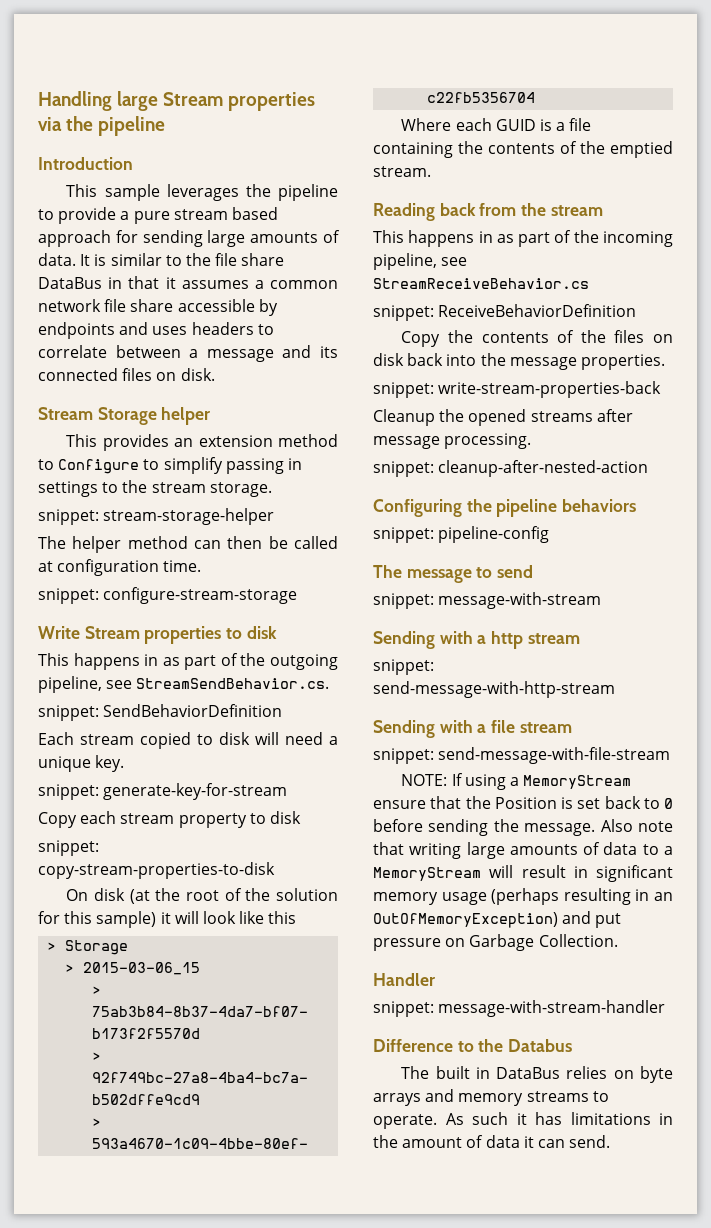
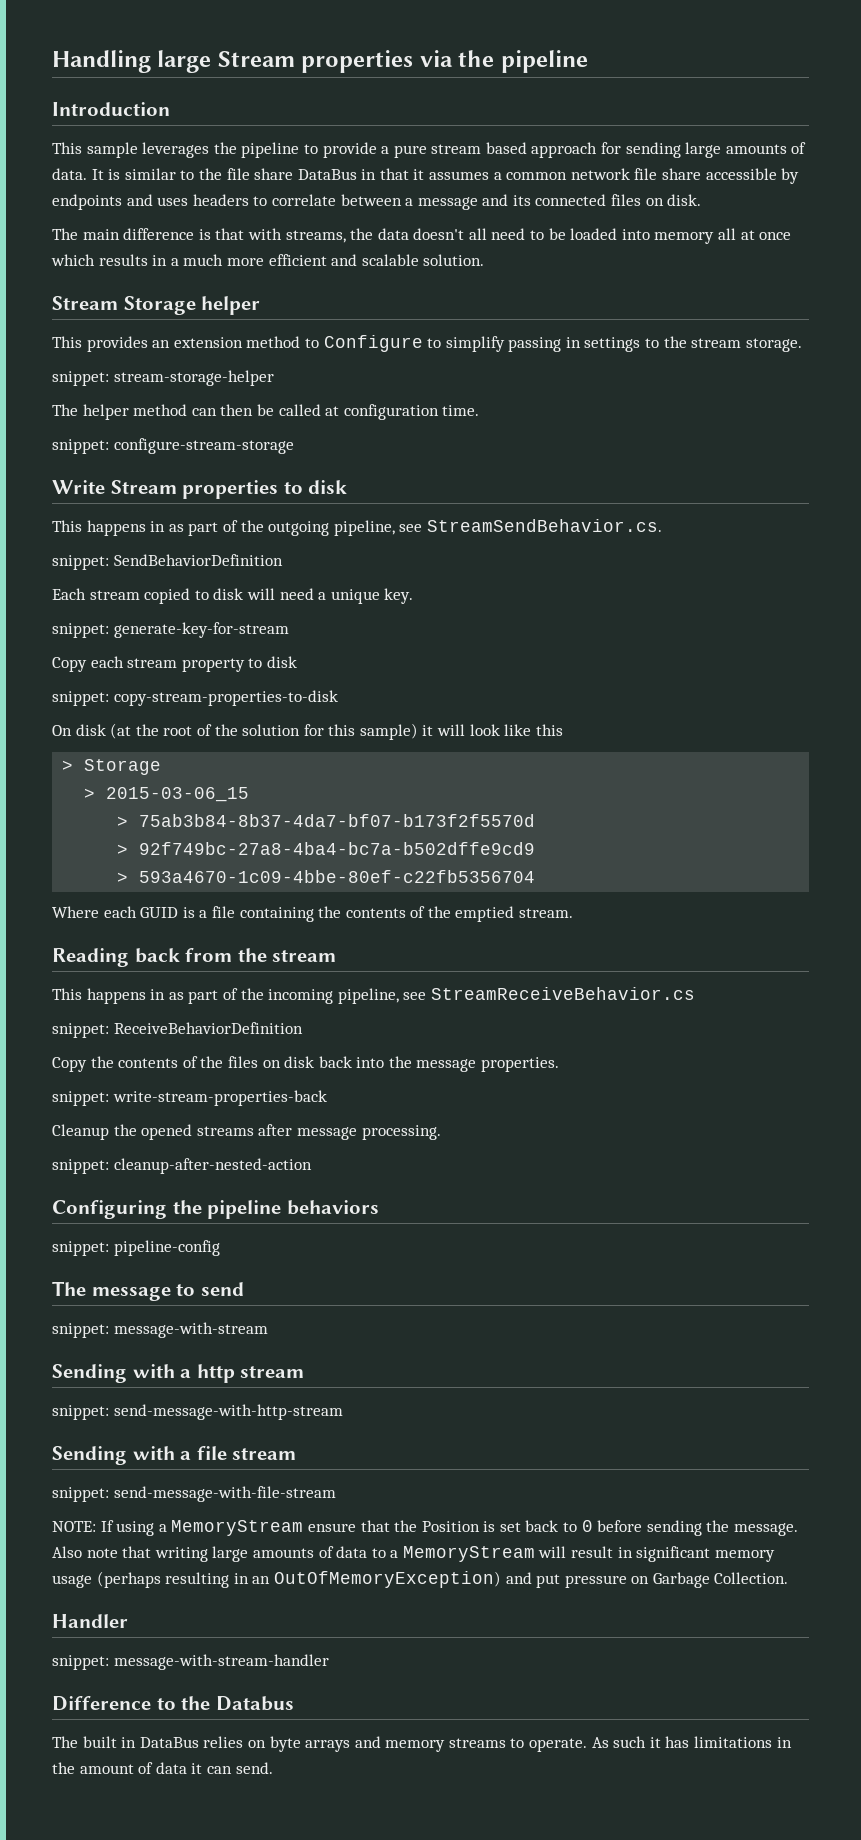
(215, 374) none -> [52,228,792,244] [51,254,485,266] // The main difference is that with streams, the data doesn't all need to be loaded into memory all at once which results in a much more efficient and scalable solution.

